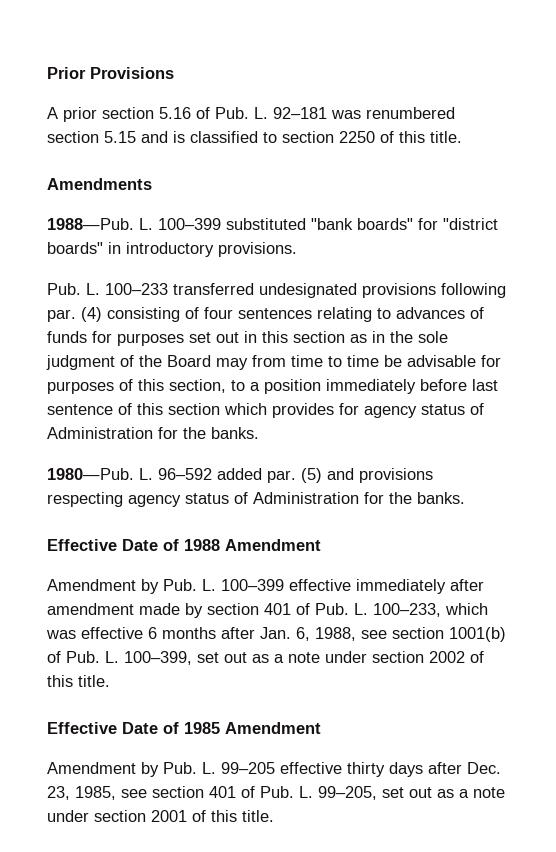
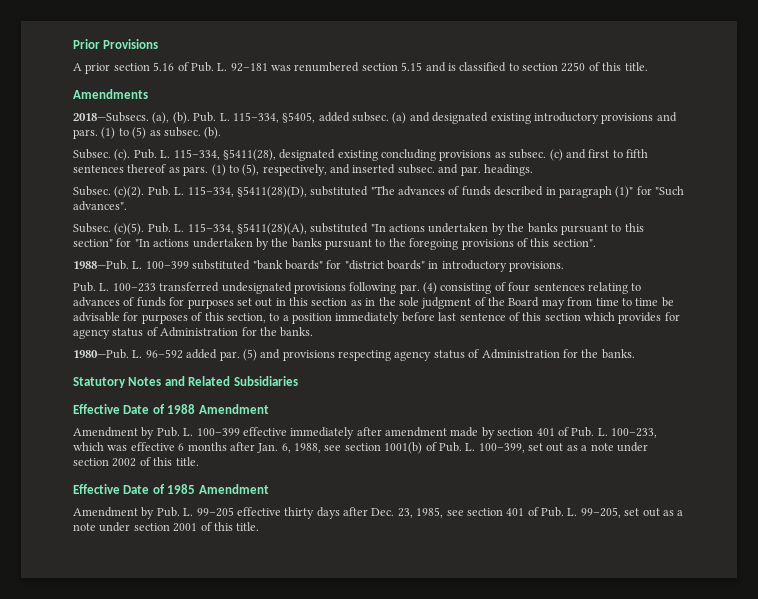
(152, 184) none -> [73,112,677,124] [73,127,222,139] [73,149,648,161] [73,164,533,176] [73,186,684,198] [73,201,127,211] [73,223,644,235] [73,238,596,250] // 2018—Subsecs. (a), (b). Pub. L. 115–334, §5405, added subsec. (a) and designated existing introductory provisions and pars. (1) to (5) as subsec. (b). // Subsec. (c). Pub. L. 115–334, §5411(28), designated existing concluding provisions as subsec. (c) and first to fifth sentences thereof as pars. (1) to (5), respectively, and inserted subsec. and par. headings. // Subsec. (c)(2). Pub. L. 115–334, §5411(28)(D), substituted "The advances of funds described in paragraph (1)" for "Such advances". // Subsec. (c)(5). Pub. L. 115–334, §5411(28)(A), substituted "In actions undertaken by the banks pursuant to this section" for "In actions undertaken by the banks pursuant to the foregoing provisions of this section".
(465, 498) none -> [73,376,298,388] // Statutory Notes and Related Subsidiaries

